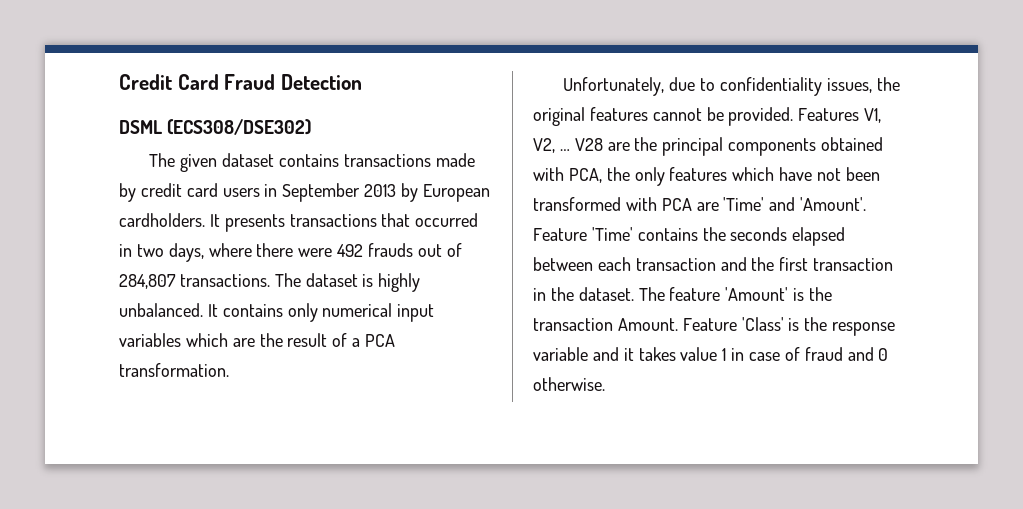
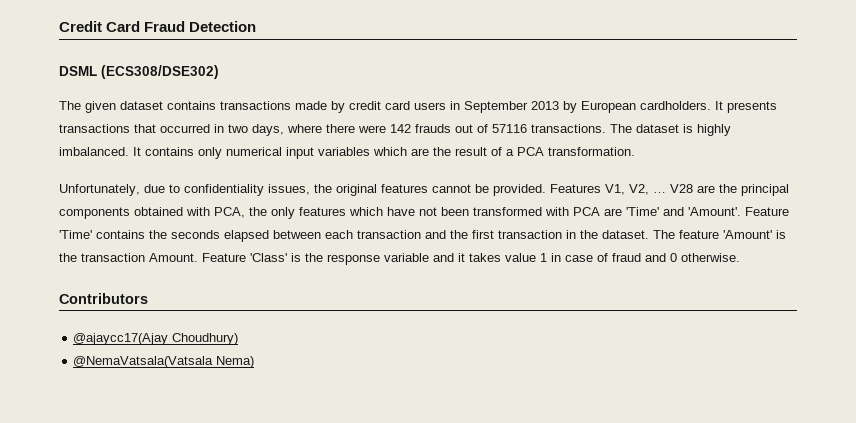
[337,244,364,257] 492 -> [390,124,411,133] 142
[119,274,176,289] 284,807 -> [492,124,527,133] 57116
[119,303,203,317] unbalanced. -> [59,147,129,156] imbalanced.
(605, 384) none -> [59,293,148,304] [73,333,239,345] [73,356,255,368] // Contributors // @ajaycc17(Ajay Choudhury) // @NemaVatsala(Vatsala Nema)

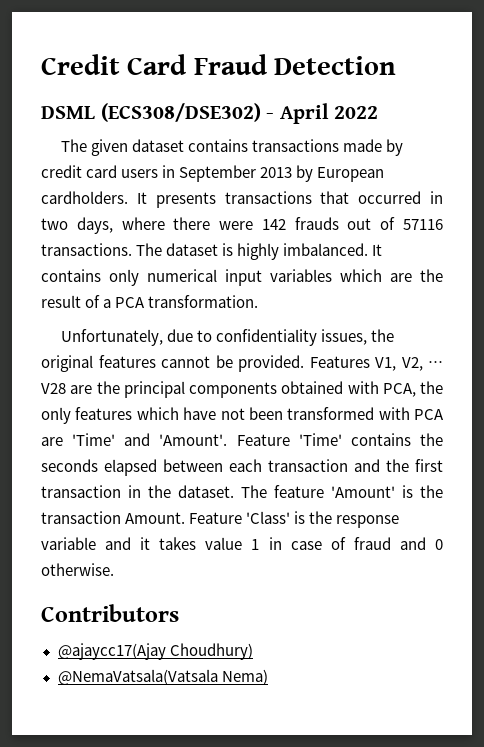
(219, 72) none -> [266,103,379,124] - April 2022

